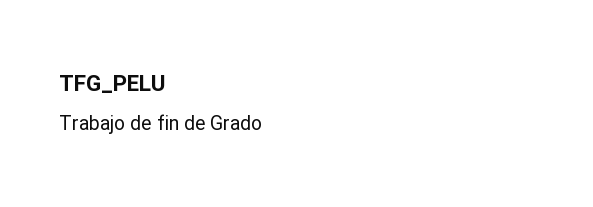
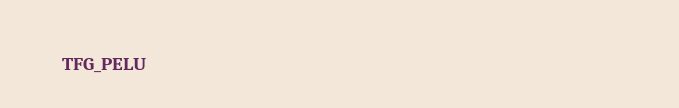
[59,114,263,134] // Trabajo de fin de Grado -> (146, 65) none

